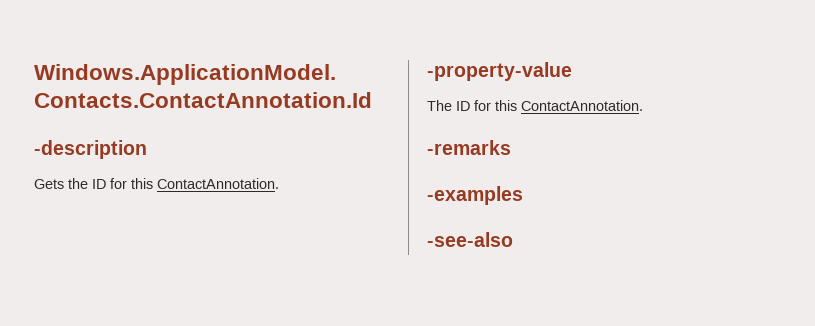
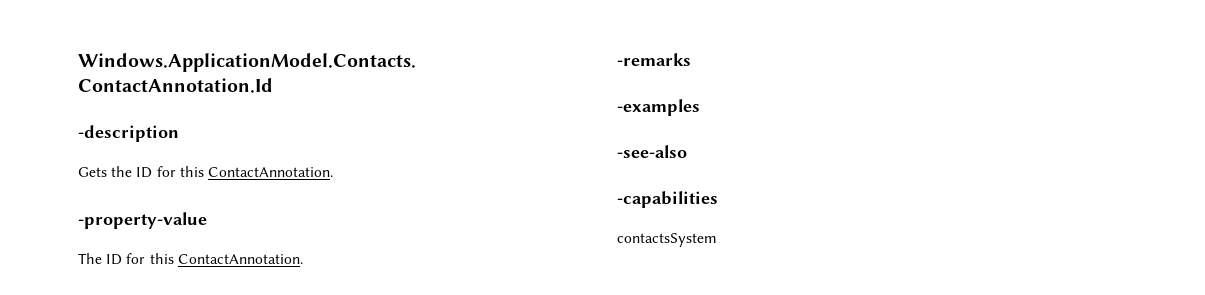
(513, 239) none -> [617,191,718,208] [617,233,717,247] // -capabilities // contactsSystem

